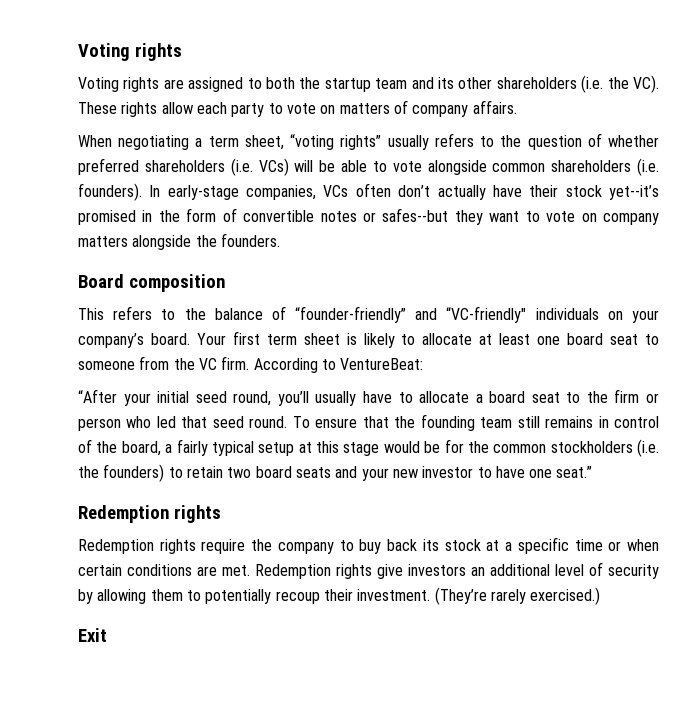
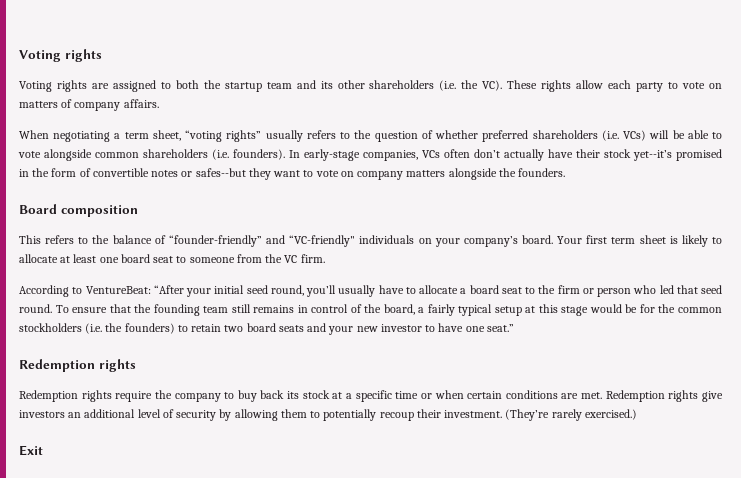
(250, 363) none -> (325, 258) //
(424, 364) // -> (151, 290) none

